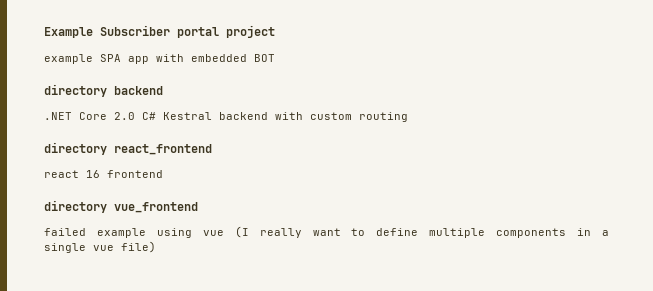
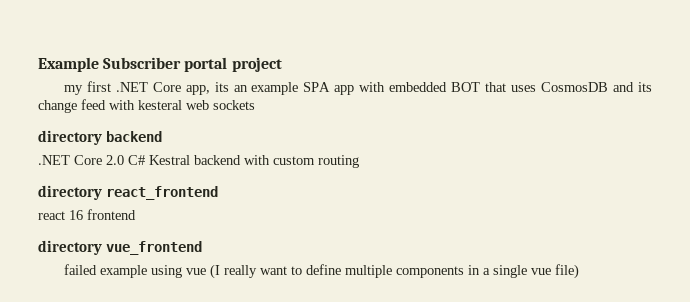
(275, 31) none -> [63,81,248,95] my first .NET Core app, its an
(275, 58) none -> [485,82,652,92] [38,99,255,113] that uses CosmosDB and its change feed with kesteral web sockets

